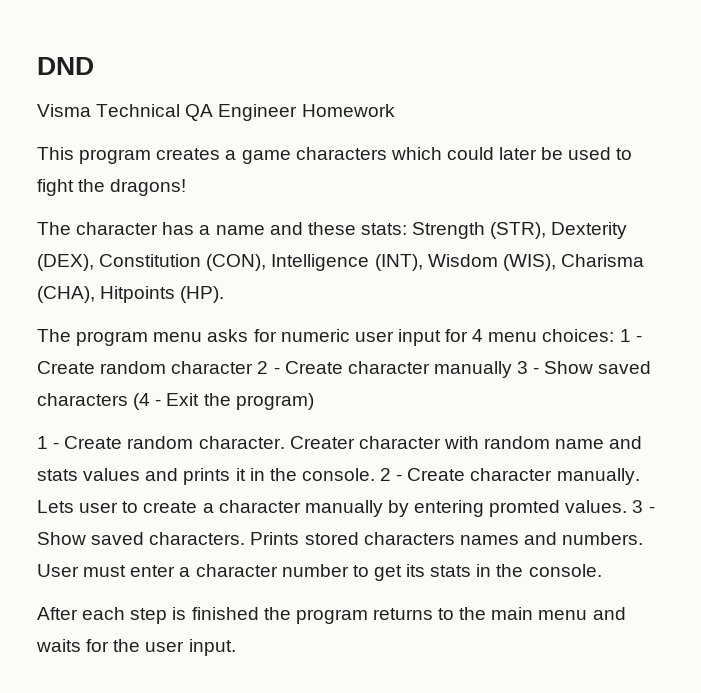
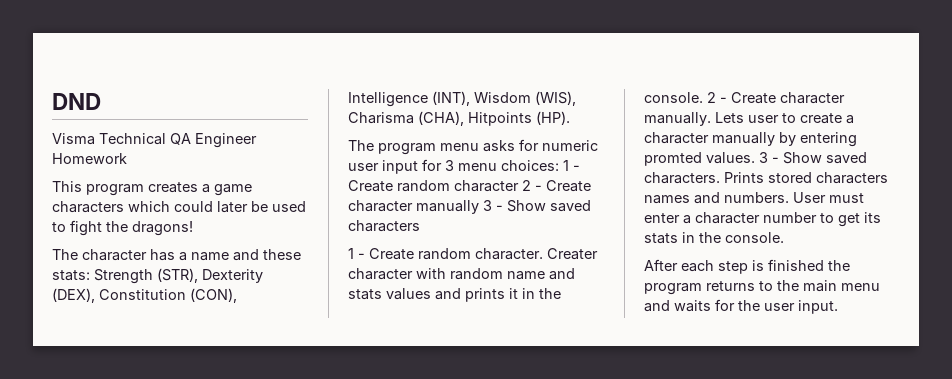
[472,329,484,342] 4 -> [445,160,454,171] 3
[133,393,314,410] (4 - Exit the program) -> (420, 226) none

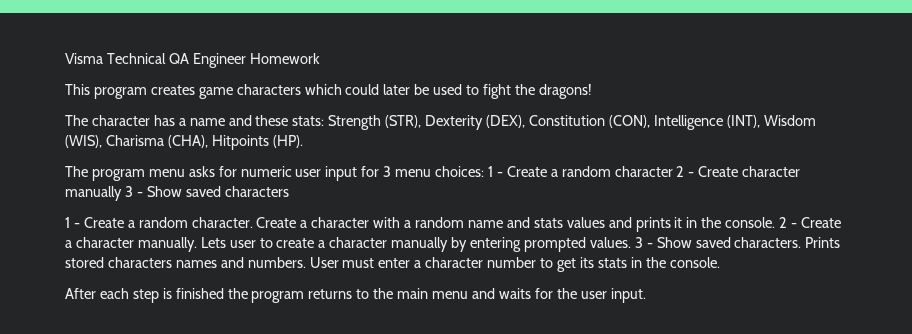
[52,93,101,110] DND // -> (65, 58) none
[202,184,210,193] a -> (195, 90) none
(393, 186) none -> [550,169,558,177] a
(414, 254) none -> [127,220,135,228] a
[547,248,598,260] Creater -> [256,217,308,228] Create a
(446, 273) none -> [404,220,412,228] a
(776, 98) none -> [65,240,72,248] a
[644,152,702,166] promted -> [523,237,586,252] prompted

